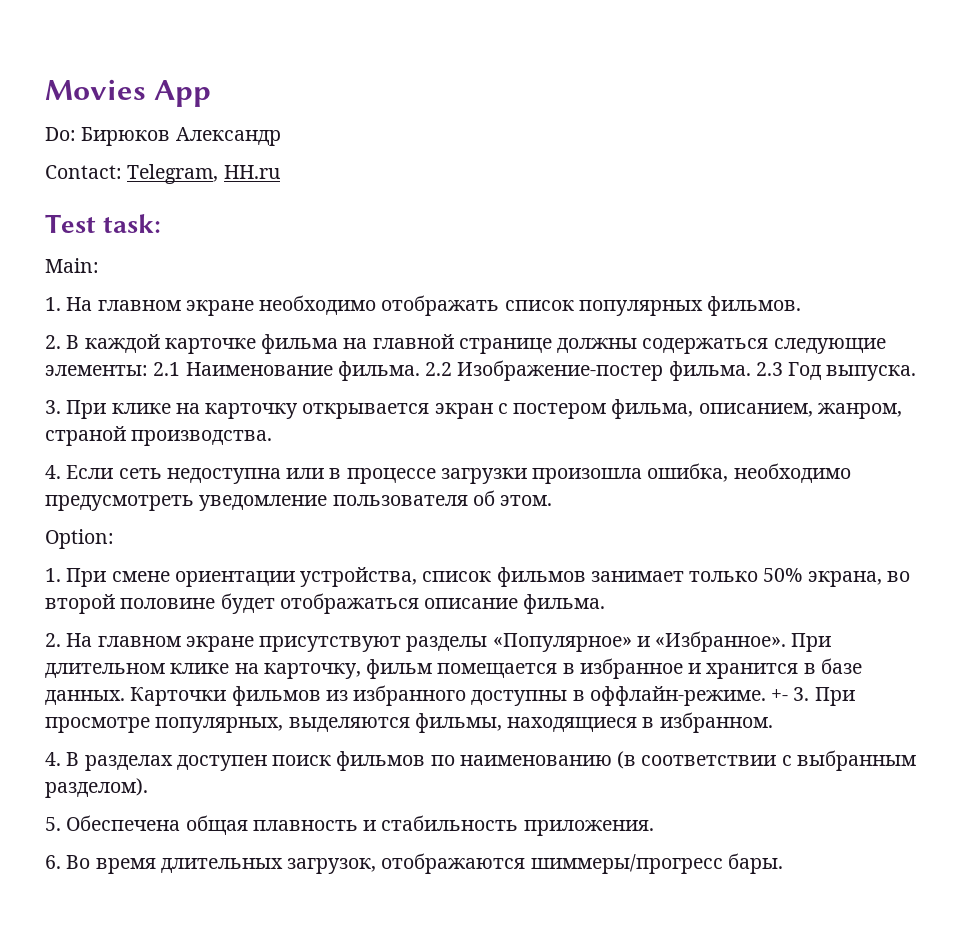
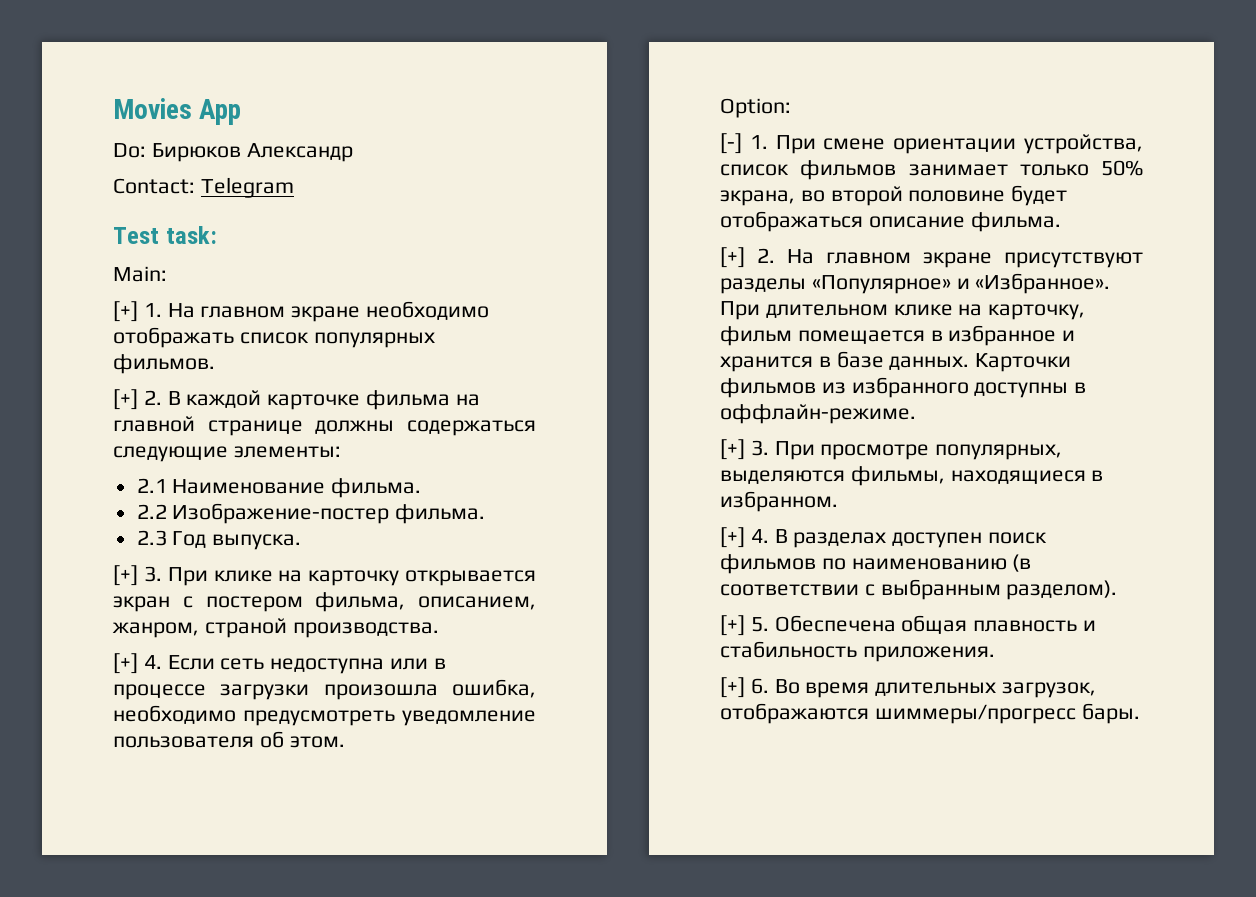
[127,164,280,184] Telegram, HH.ru -> [200,177,294,198] Telegram
(99, 265) none -> [113,301,138,322] [+]
(802, 306) none -> [113,389,138,410] [+]
(148, 370) none -> (341, 452) //
(420, 371) none -> (422, 488) //
(751, 371) none -> (486, 514) //
(917, 373) none -> [113,565,138,586] [+]
(273, 438) none -> [113,653,138,674] [+]
(114, 539) none -> [720,133,742,154] [-]
(606, 604) none -> [720,247,745,268] [+]
[771,689,789,701] +- -> [720,439,745,460] // [+]
(773, 722) none -> [720,527,745,548] [+]
(148, 788) none -> [720,615,745,636] [+]
(654, 828) none -> [720,677,745,698] [+]

